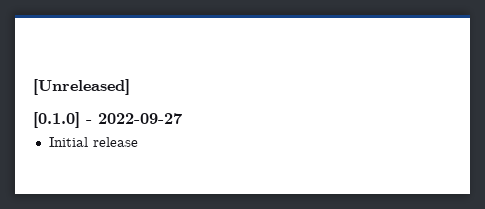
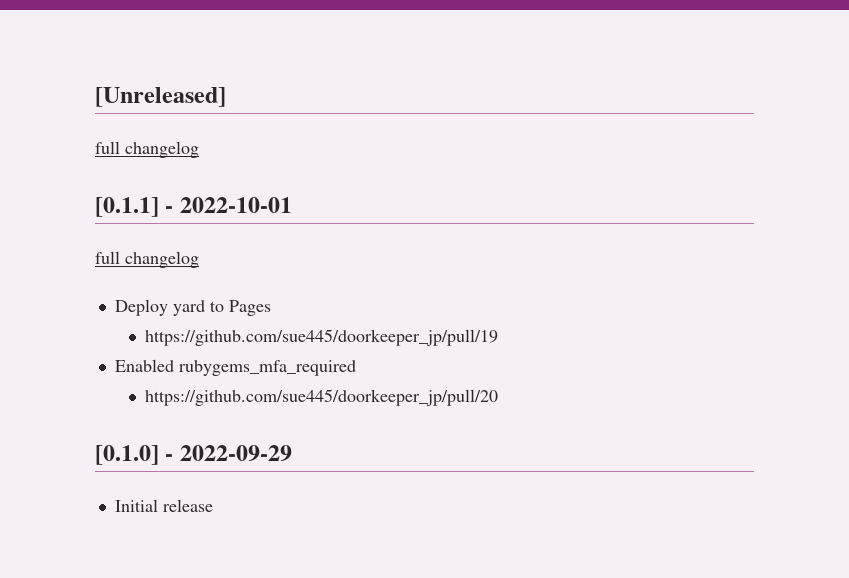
(130, 87) none -> [95,141,199,158] [95,197,292,217] [95,251,199,268] [114,299,271,316] [145,329,499,346] [114,359,356,376] [145,389,499,406] // full changelog // [0.1.1] - 2022-10-01 // full changelog // Deploy yard to Pages // https://github.com/sue445/doorkeeper_jp/pull/19 // Enabled rubygems_mfa_required // https://github.com/sue445/doorkeeper_jp/pull/20
[98,113,182,124] 2022-09-27 -> [179,445,292,461] 2022-09-29

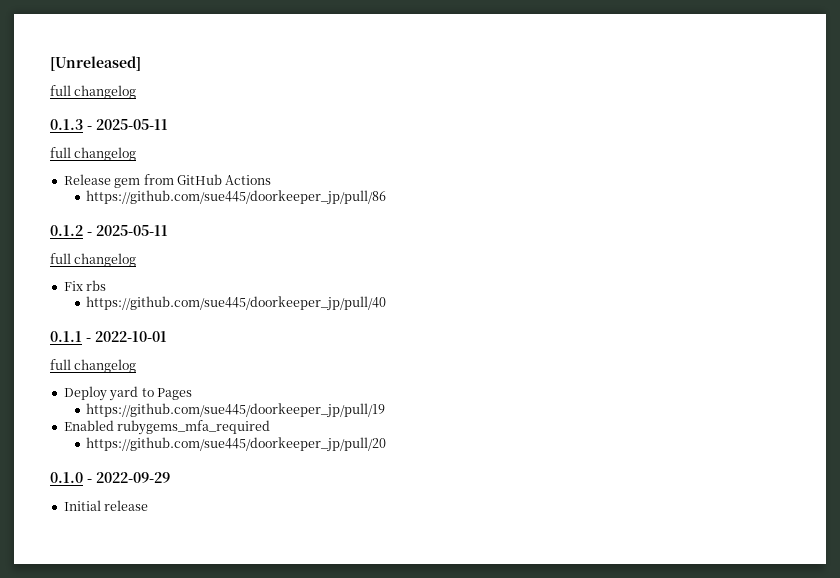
[95,197,159,217] [0.1.1] -> [50,119,168,130] [50,147,137,161] [63,174,272,188] [86,190,387,205] [50,225,168,236] [50,253,137,267] [63,280,107,291] [86,296,387,311] [50,331,82,342] 0.1.3 - 2025-05-11 // full changelog // Release gem from GitHub Actions // https://github.com/sue445/doorkeeper_jp/pull/86 // 0.1.2 - 2025-05-11 // full changelog // Fix rbs // https://github.com/sue445/doorkeeper_jp/pull/40 // 0.1.1
[95,445,159,465] [0.1.0] -> [50,472,83,483] 0.1.0

